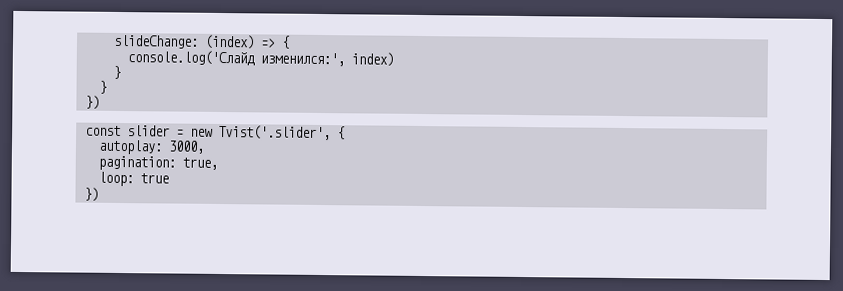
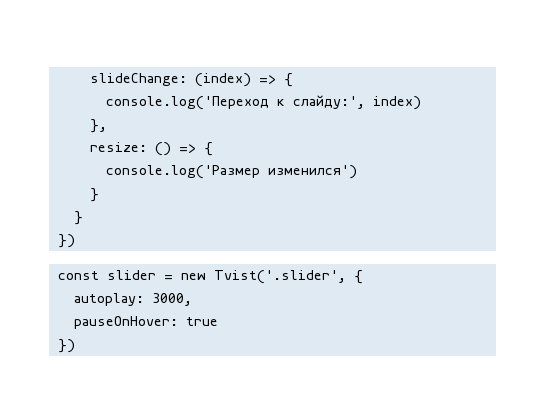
[126,50,394,67] console.log('Слайд изменился:', index) -> [106,95,422,110] [90,119,108,133] [90,142,214,156] [106,165,358,179] console.log('Переход к слайду:', index) // }, // resize: () => { // console.log('Размер изменился')
[97,155,218,171] [97,171,134,187] pagination: true, // loop: -> [74,316,179,329] pauseOnHover:

